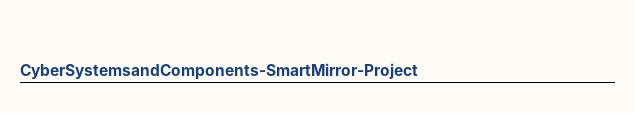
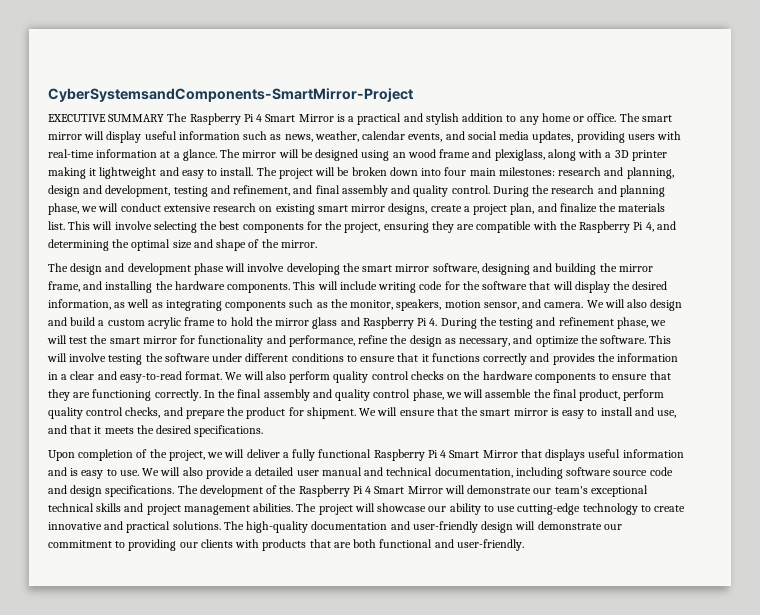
(418, 71) none -> [48,113,672,125] [48,131,682,143] [48,149,667,161] [48,167,674,179] [48,185,665,197] [48,203,666,215] [48,221,676,233] [48,239,317,251] [48,263,653,275] [48,281,668,293] [48,299,683,311] [48,317,667,329] [47,335,672,347] [47,353,679,365] [48,371,671,383] [48,389,665,401] [48,407,677,419] [48,425,264,437] [48,449,684,461] [48,467,673,479] [48,485,648,497] [48,503,686,515] [48,521,622,533] [48,539,524,551] // EXECUTIVE SUMMARY The Raspberry Pi 4 Smart Mirror is a practical and stylish addition to any home or office. The smart mirror will display useful information such as news, weather, calendar events, and social media updates, providing users with real-time information at a glance. The mirror will be designed using an wood frame and plexiglass, along with a 3D printer making it lightweight and easy to install. The project will be broken down into four main milestones: research and planning, design and development, testing and refinement, and final assembly and quality control. During the research and planning phase, we will conduct extensive research on existing smart mirror designs, create a project plan, and finalize the materials list. This will involve selecting the best components for the project, ensuring they are compatible with the Raspberry Pi 4, and determining the optimal size and shape of the mirror. // The design and development phase will involve developing the smart mirror software, designing and building the mirror frame, and installing the hardware components. This will include writing code for the software that will display the desired information, as well as integrating components such as the monitor, speakers, motion sensor, and camera. We will also design and build a custom acrylic frame to hold the mirror glass and Raspberry Pi 4. During the testing and refinement phase, we will test the smart mirror for functionality and performance, refine the design as necessary, and optimize the software. This will involve testing the software under different conditions to ensure that it functions correctly and provides the information in a clear and easy-to-read format. We will also perform quality control checks on the hardware components to ensure that they are functioning correctly. In the final assembly and quality control phase, we will assemble the final product, perform quality control checks, and prepare the product for shipment. We will ensure that the smart mirror is easy to install and use, and that it meets the desired specifications. // Upon completion of the project, we will deliver a fully functional Raspberry Pi 4 Smart Mirror that displays useful information and is easy to use. We will also provide a detailed user manual and technical documentation, including software source code and design specifications. The development of the Raspberry Pi 4 Smart Mirror will demonstrate our team's exceptional technical skills and project management abilities. The project will showcase our ability to use cutting-edge technology to create innovative and practical solutions. The high-quality documentation and user-friendly design will demonstrate our commitment to providing our clients with products that are both functional and user-friendly.

